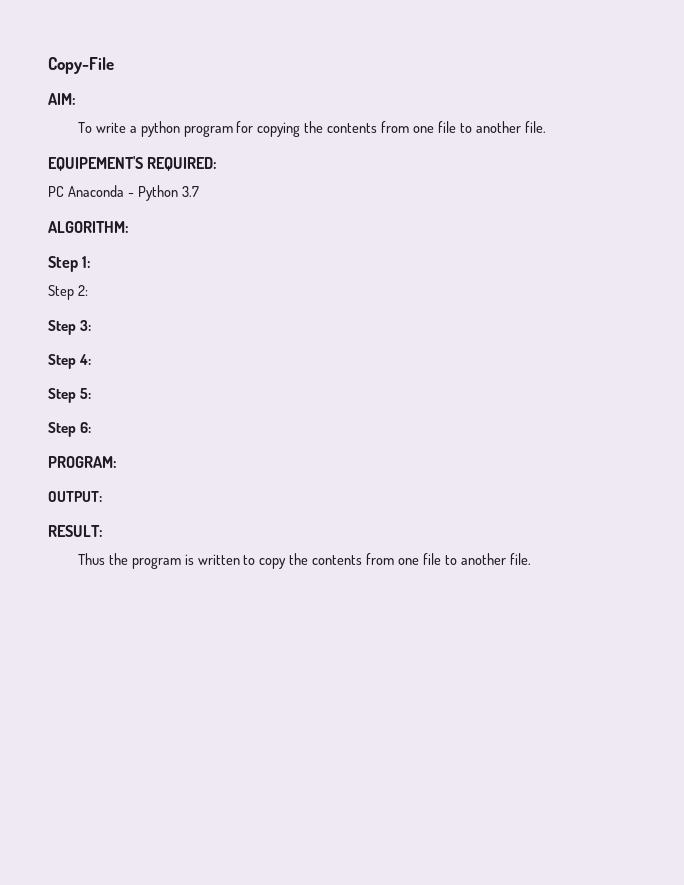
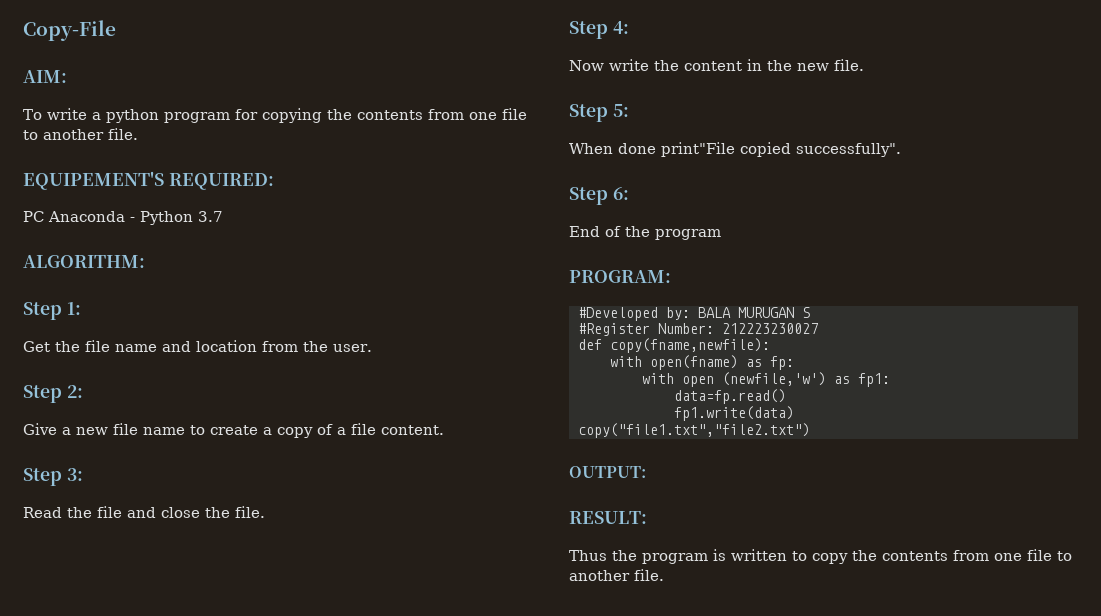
[48,285,88,300] [48,320,92,335] [48,354,92,369] [48,388,92,403] [48,422,92,437] [48,456,117,468] Step 2: // Step 3: // Step 4: // Step 5: // Step 6: // PROGRAM: -> [23,340,372,352] [23,385,83,403] [23,423,444,438] [23,468,83,486] [23,506,265,518] [569,21,629,39] [569,59,864,71] [569,104,629,122] [569,142,901,157] [569,187,629,205] [569,226,721,240] [569,270,671,283] [578,307,810,321] [578,323,818,336] [578,338,770,353] [610,355,794,370] [642,372,890,387] [674,389,786,404] [674,406,794,421] [578,423,810,438] Get the file name and location from the user. // Step 2: // Give a new file name to create a copy of a file content. // Step 3: // Read the file and close the file. // Step 4: // Now write the content in the new file. // Step 5: // When done print"File copied successfully". // Step 6: // End of the program // PROGRAM: // #Developed by: BALA MURUGAN S // #Register Number: 212223230027 // def copy(fname,newfile): // with open(fname) as fp: // with open (newfile,'w') as fp1: // data=fp.read() // fp1.write(data) // copy("file1.txt","file2.txt")

